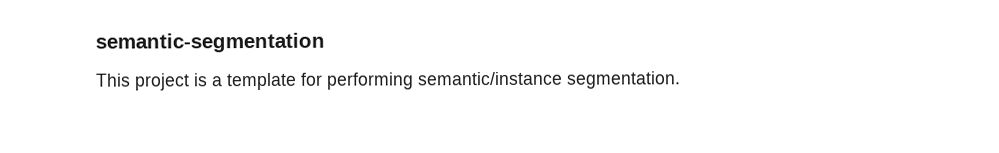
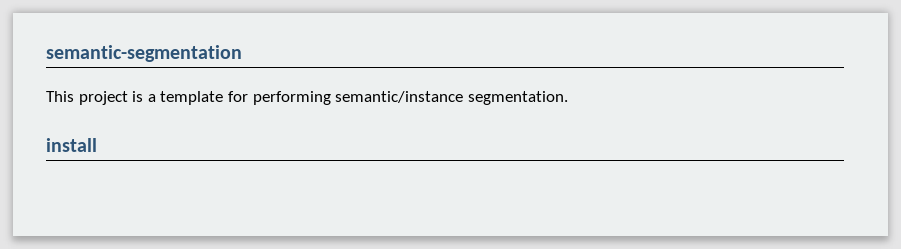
(681, 80) none -> [46,138,97,152] // install

